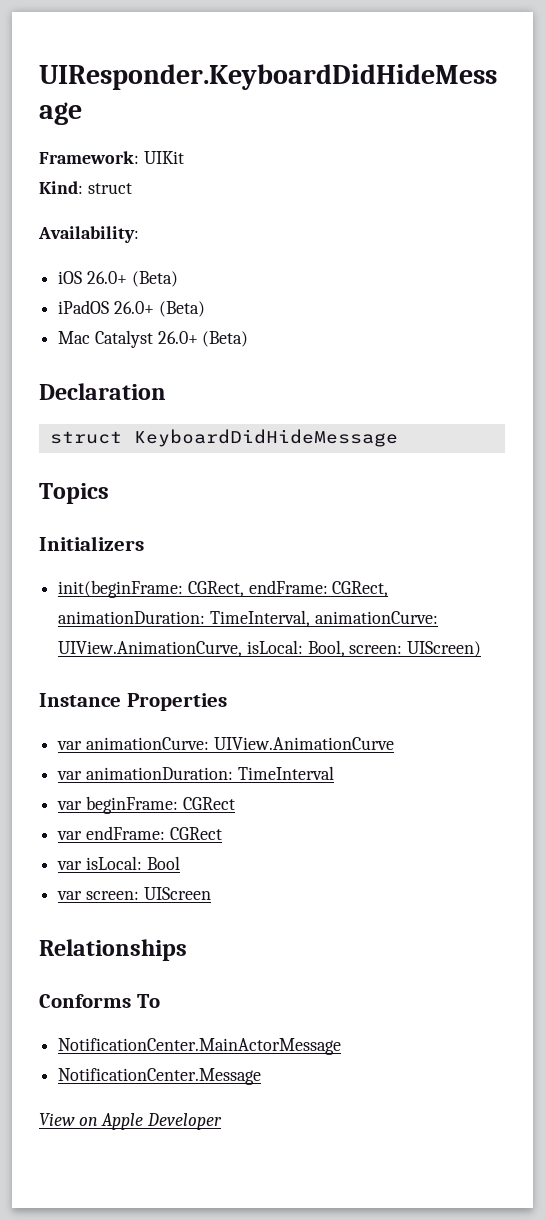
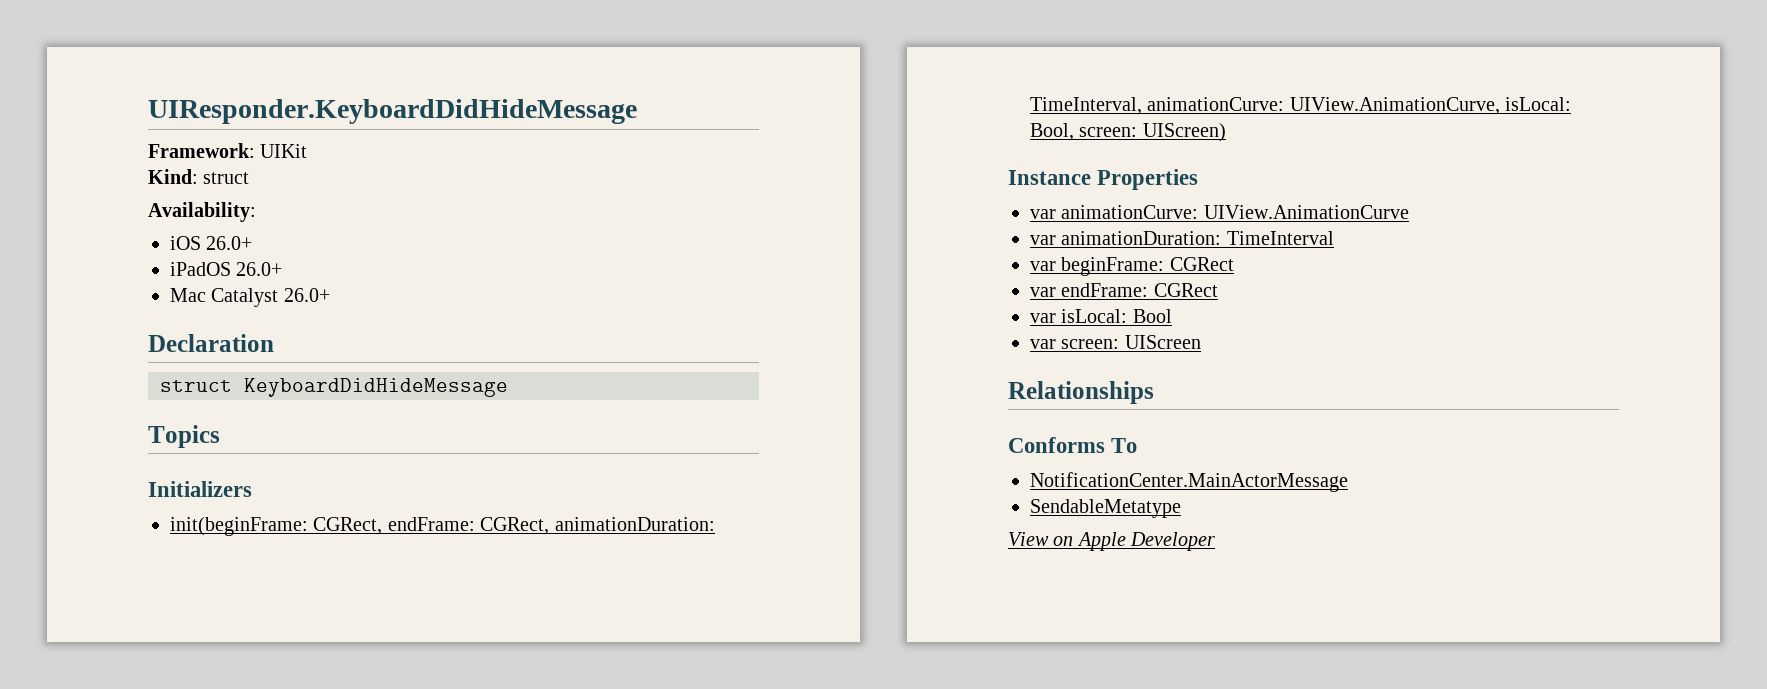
[131,271,178,287] (Beta) -> (253, 243) none
[158,301,205,317] (Beta) -> (283, 269) none
[202,331,249,347] (Beta) -> (330, 295) none
[58,1068,262,1085] NotificationCenter.Message -> [1030,499,1181,518] SendableMetatype

